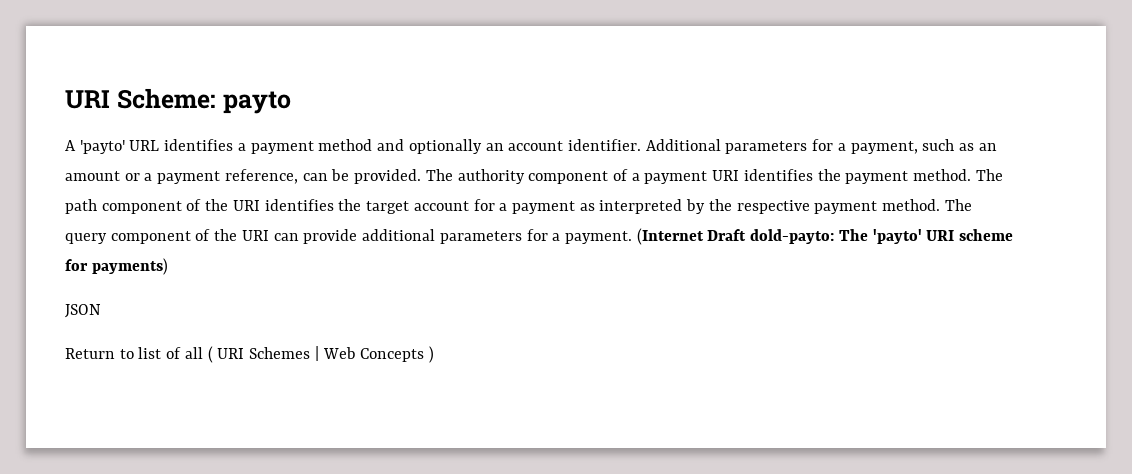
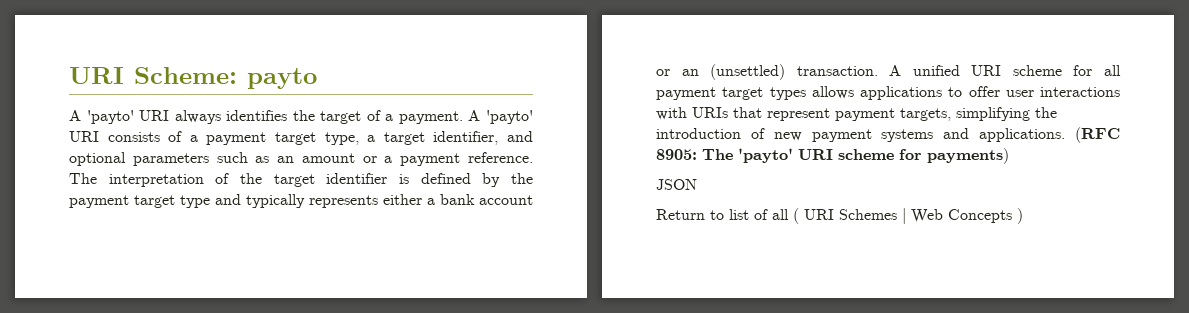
[129,139,918,154] URL identifies a payment method and optionally an account identifier. Additional parameters for a payment, -> [139,110,533,124] [69,131,533,145] [69,152,209,166] URI always identifies the target of a payment. A 'payto' URI consists of a payment target type, a target identifier, and optional parameters
[224,169,1003,184] [65,199,972,214] [65,228,835,245] reference, can be provided. The authority component of a payment URI identifies the payment method. The path component of the URI identifies the target account for a payment as interpreted by the respective payment method. The query component of the URI can provide additional parameters for a payment. (Internet Draft dold-payto: -> [467,152,533,163] [69,173,533,187] [69,194,533,208] [656,64,1121,80] [656,86,1120,100] [656,107,1057,121] [656,127,1120,143] [656,149,697,160] reference. The interpretation of the target identifier is defined by the payment target type and typically represents either a bank account or an (unsettled) transaction. A unified URI scheme for all payment target types allows applications to offer user interactions with URIs that represent payment targets, simplifying the introduction of new payment systems and applications. (RFC 8905:

